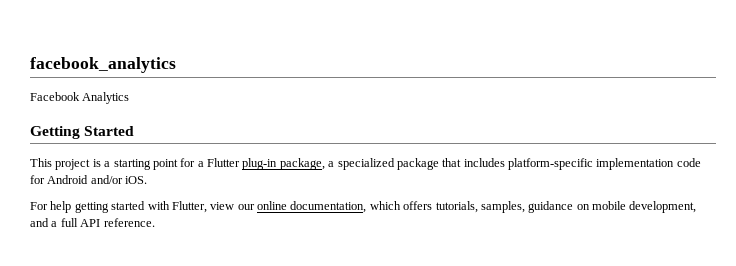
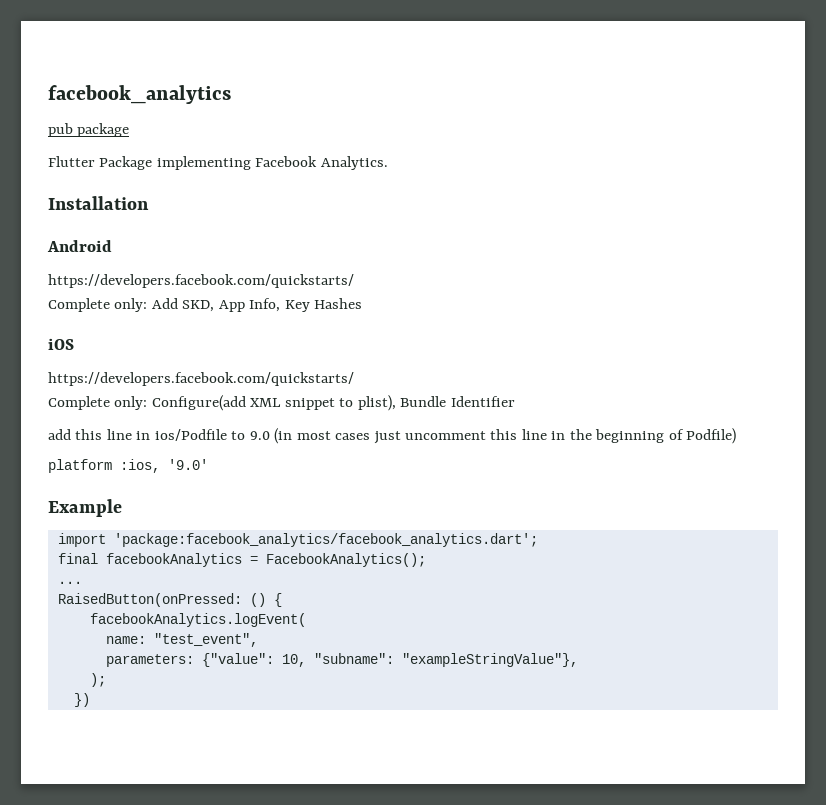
[30,92,130,104] [30,126,135,139] [30,158,701,170] [30,175,148,184] [30,201,697,213] [30,218,155,227] Facebook Analytics // Getting Started // This project is a starting point for a Flutter plug-in package, a specialized package that includes platform-specific implementation code for Android and/or iOS. // For help getting started with Flutter, view our online documentation, which offers tutorials, samples, guidance on mobile development, and a full API reference. -> [48,123,130,137] [48,156,388,170] [48,196,149,210] [47,240,112,252] [48,274,354,288] [48,298,363,312] [48,338,74,350] [48,372,354,386] [48,395,515,411] [48,428,737,444] [48,459,208,473] [48,499,122,517] [57,533,538,547] [57,553,426,567] [57,581,82,584] [57,593,282,607] [89,613,306,627] [105,633,258,647] [105,653,578,667] [89,673,106,687] [73,693,90,707] pub package // Flutter Package implementing Facebook Analytics. // Installation // Android // https://developers.facebook.com/quickstarts/ // Complete only: Add SKD, App Info, Key Hashes // iOS // https://developers.facebook.com/quickstarts/ // Complete only: Configure(add XML snippet to plist), Bundle Identifier // add this line in ios/Podfile to 9.0 (in most cases just uncomment this line in the beginning of Podfile) // platform :ios, '9.0' // Example // import 'package:facebook_analytics/facebook_analytics.dart'; // final facebookAnalytics = FacebookAnalytics(); // ... // RaisedButton(onPressed: () { // facebookAnalytics.logEvent( // name: "test_event", // parameters: {"value": 10, "subname": "exampleStringValue"}, // ); // })

